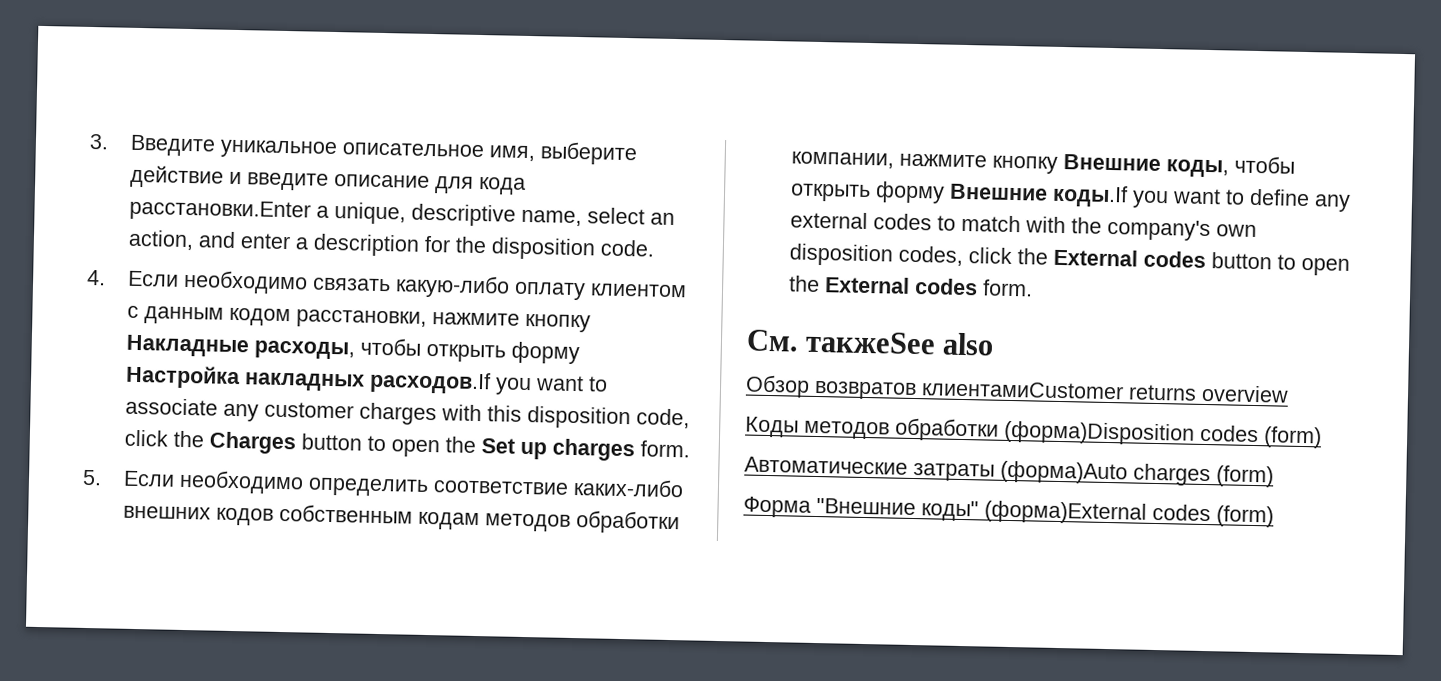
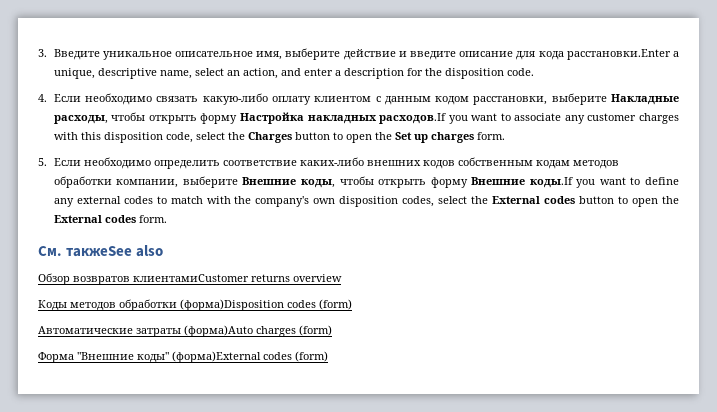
[432,312,592,333] нажмите кнопку -> [551,93,607,105] выберите
[124,429,170,447] click -> [195,132,225,140] select
[899,153,1059,174] нажмите кнопку -> [182,176,238,188] выберите
[968,247,1013,264] click -> [438,196,468,204] select

